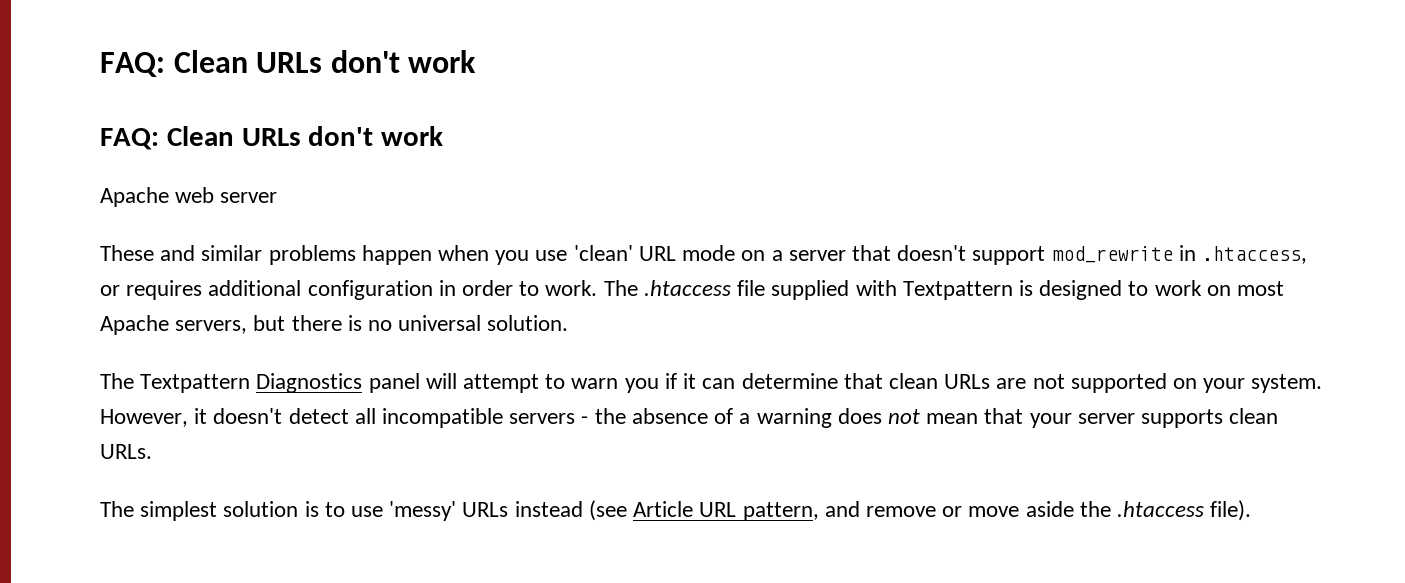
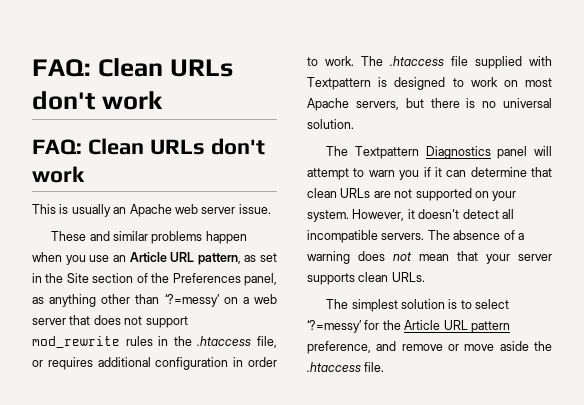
(444, 136) none -> [32,204,127,217] This is usually an
(278, 197) none -> [238,204,271,214] issue.
[573,245,736,261] 'clean' URL mode -> [112,252,277,265] [32,273,277,286] [32,294,220,307] an Article URL pattern, as set in the Site section of the Preferences panel, as anything other than ‘?=messy’
(783, 255) none -> [253,294,277,304] web
[897,245,1307,265] doesn't support mod_rewrite in .htaccess, -> [93,315,188,328] [32,336,277,348] does not support mod_rewrite rules in the .htaccess file,
[509,408,626,424] servers - the -> [381,230,450,240] servers. The
[351,500,819,521] use 'messy' URLs instead (see Article URL pattern, -> [475,299,510,309] [307,320,510,333] [307,341,371,354] select ‘?=messy’ for the Article URL pattern preference,
[1210,500,1252,521] file). -> [364,362,385,372] file.

